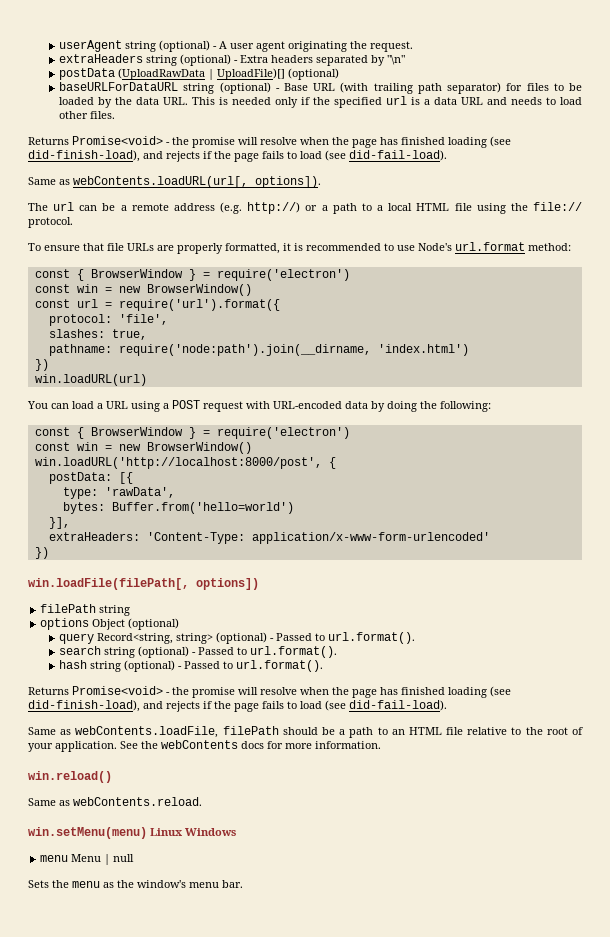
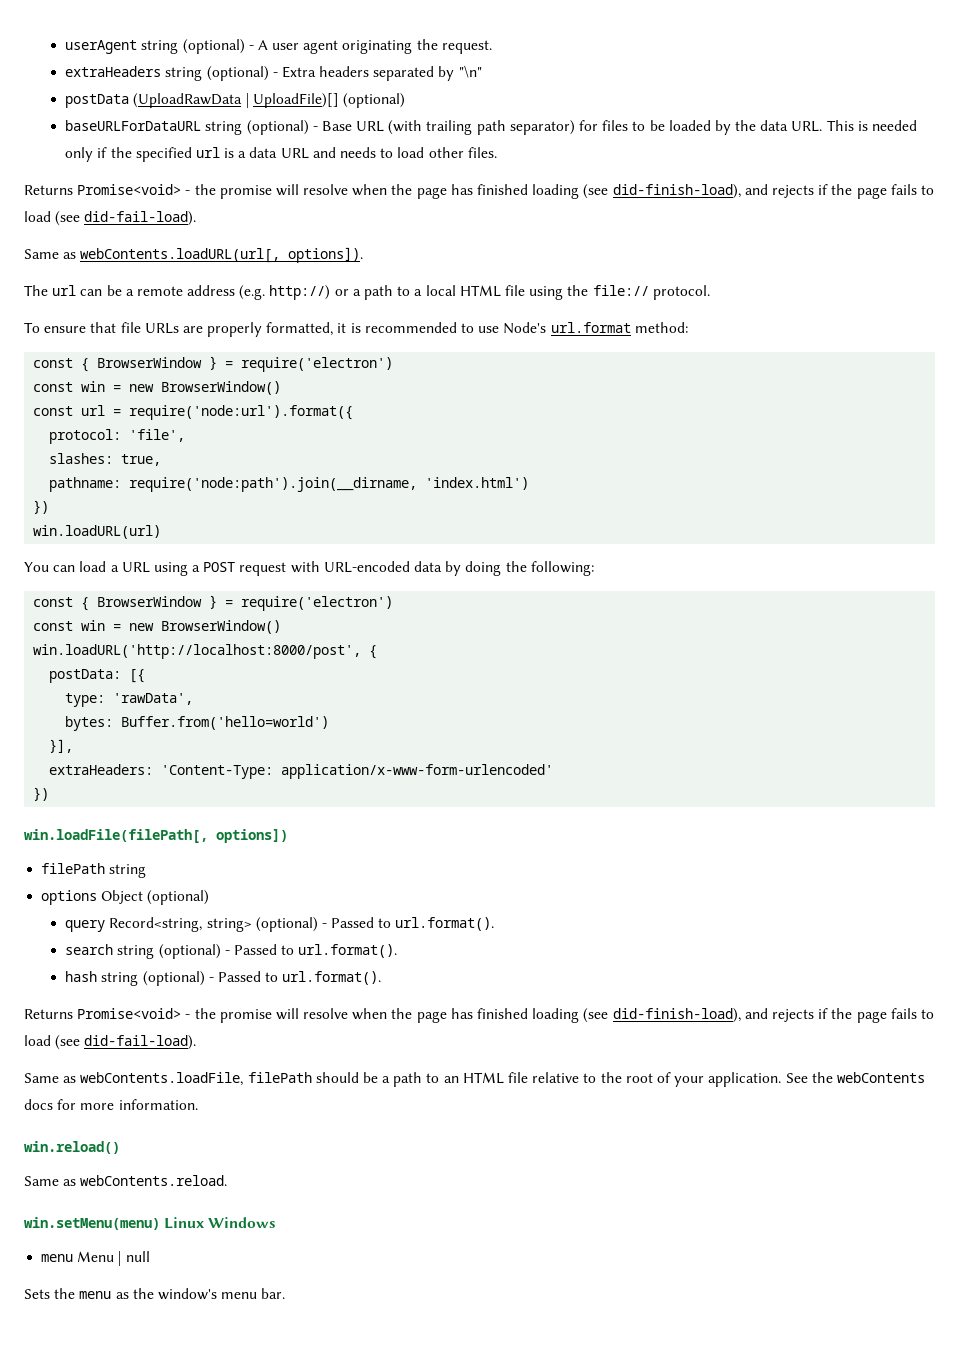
[118,299,280,311] require('url').format({ -> [129,405,354,420] require('node:url').format({

